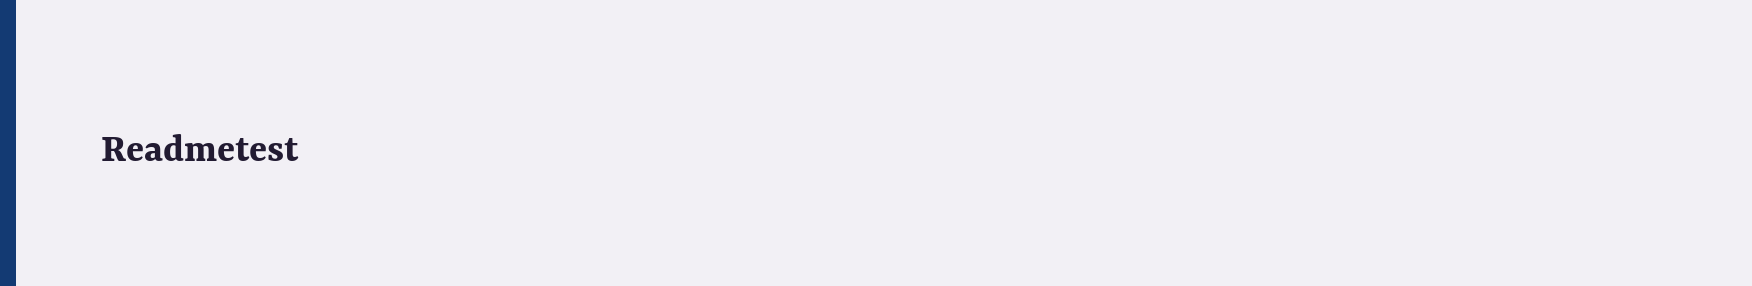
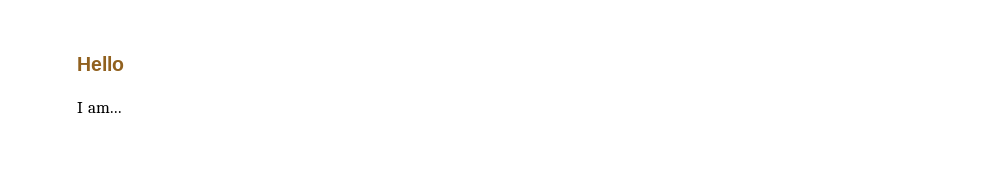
[101,134,299,161] Readmetest -> [77,56,124,71] [77,102,122,113] Hello // I am...

